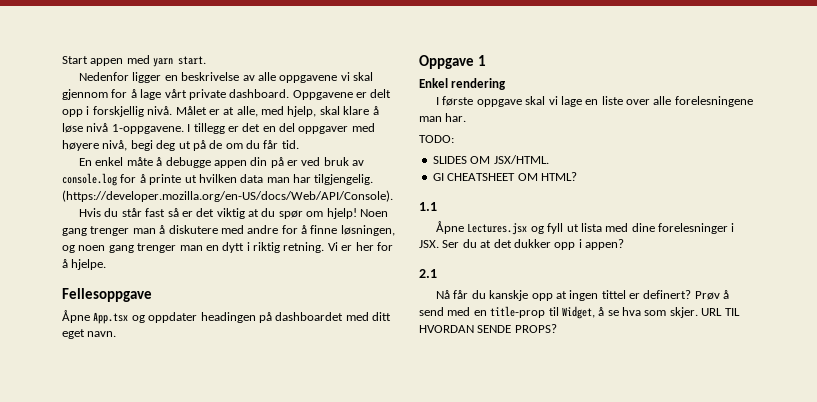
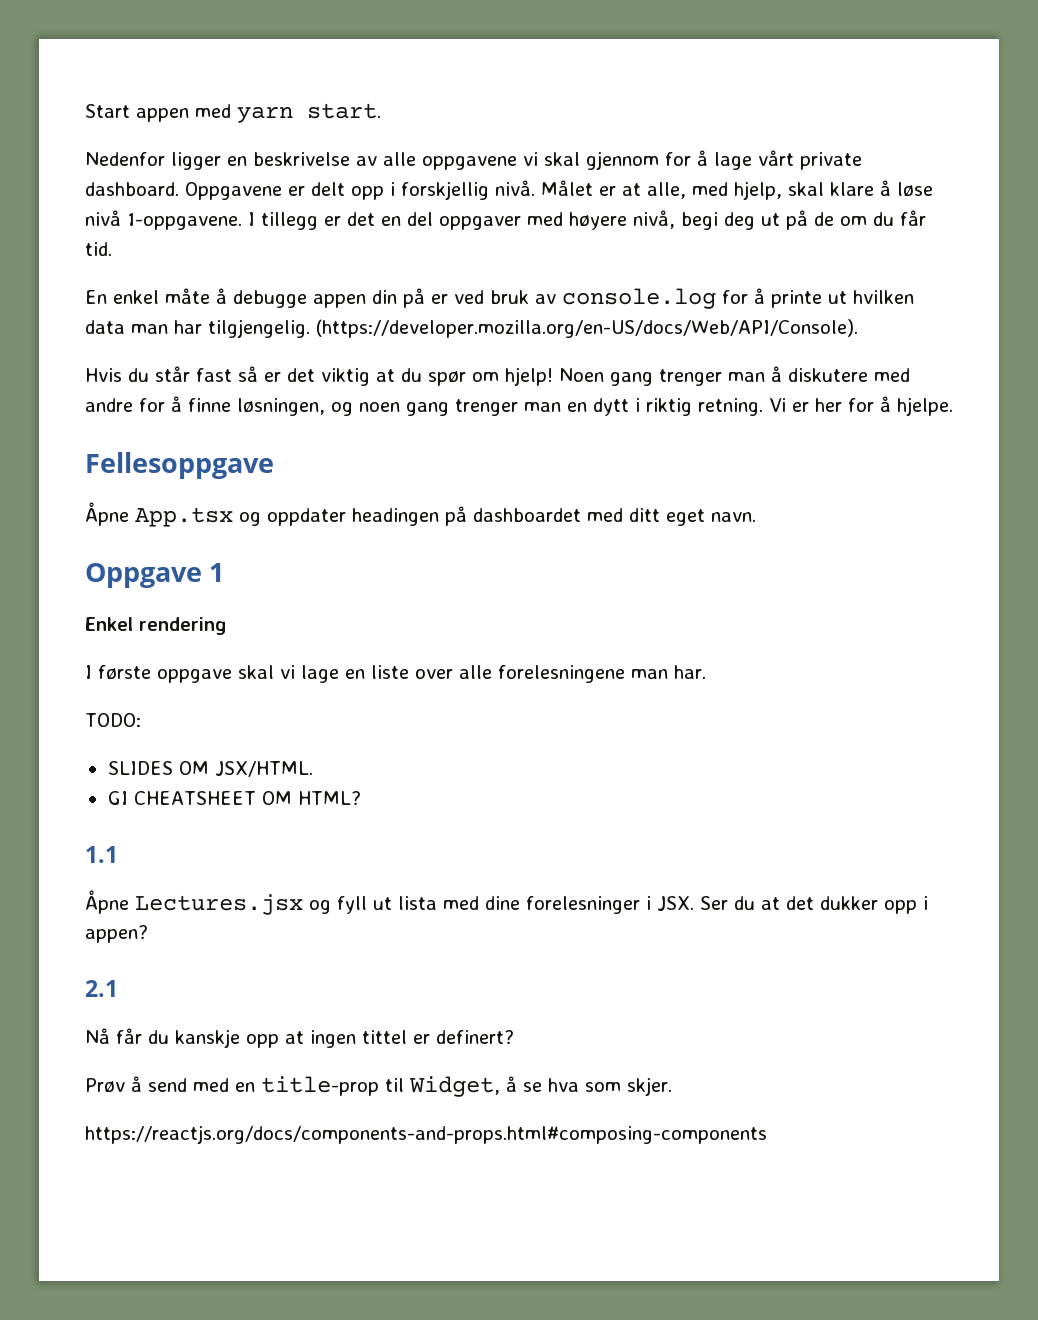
(692, 294) none -> (514, 1037) //
[701,308,740,316] [419,324,557,333] URL TIL HVORDAN SENDE PROPS? -> [85,1125,767,1144] // https://reactjs.org/docs/components-and-props.html#composing-components

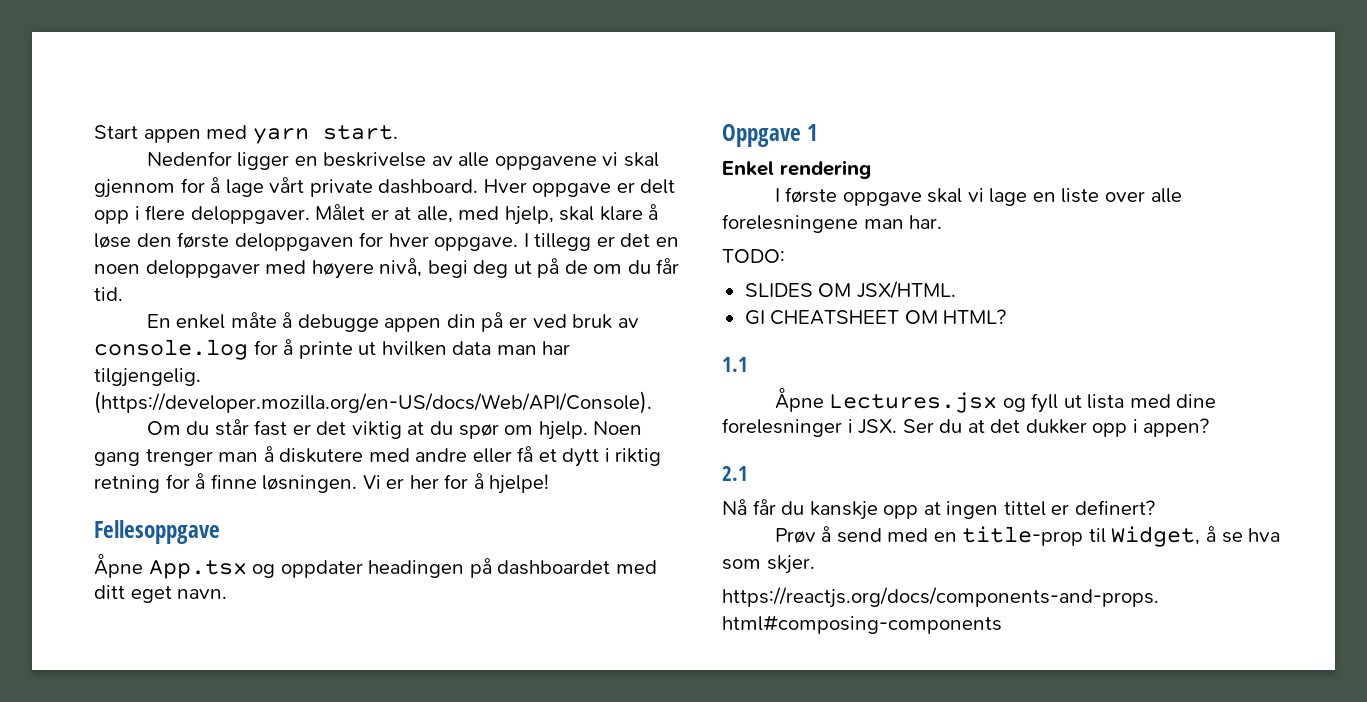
[185,182,282,200] Oppgavene -> [483,179,612,197] Hver oppgave
[401,180,535,200] forskjellig nivå. -> [145,205,310,224] flere deloppgaver.
[85,210,242,230] nivå 1-oppgavene. -> [136,232,519,251] den første deloppgaven for hver oppgave.
[407,212,521,230] del oppgaver -> [94,260,260,278] noen deloppgaver
[85,368,122,382] Hvis -> [146,421,181,435] Om
[238,366,258,382] så -> (288, 428) none
[505,367,553,386] hjelp! -> [538,421,588,440] hjelp.
[139,396,763,416] for å finne løsningen, og noen gang trenger man en dytt i riktig retning. -> [472,446,662,467] [94,473,358,493] eller få et dytt i riktig retning for å finne løsningen.
[897,397,953,416] hjelpe. -> [489,474,550,494] hjelpe!

